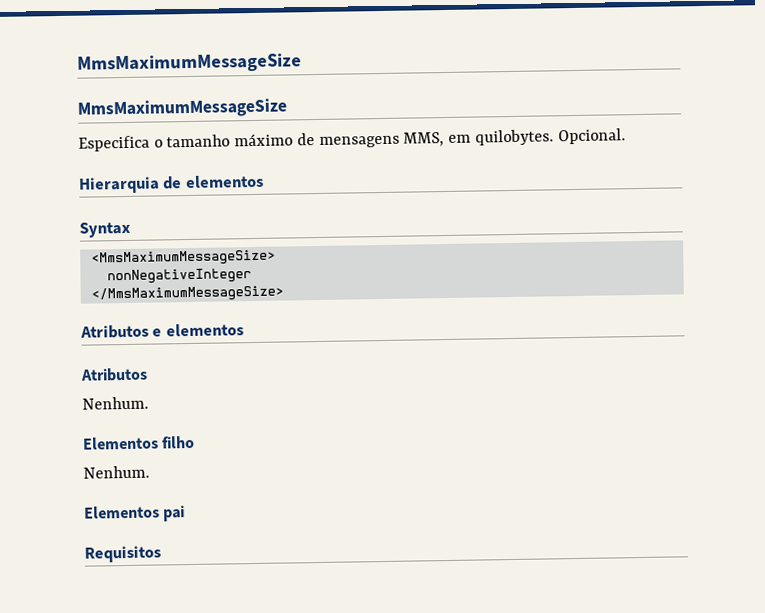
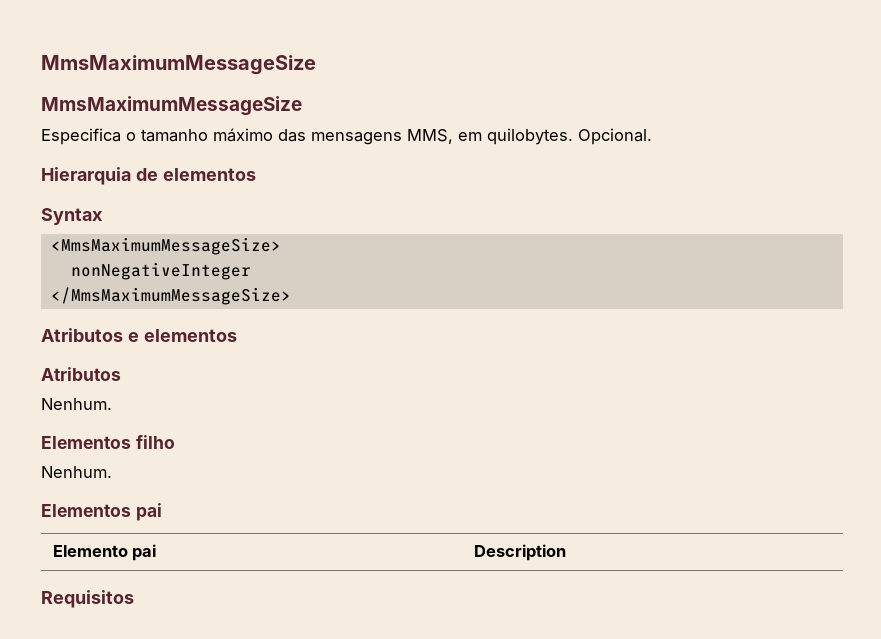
[296,133,315,146] de -> [278,129,306,142] das
(186, 513) none -> [52,544,156,561] [473,544,566,561] // Elemento pai | Description

